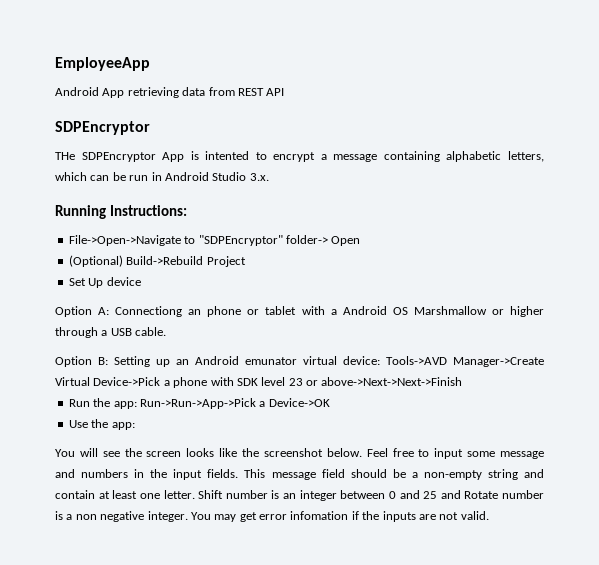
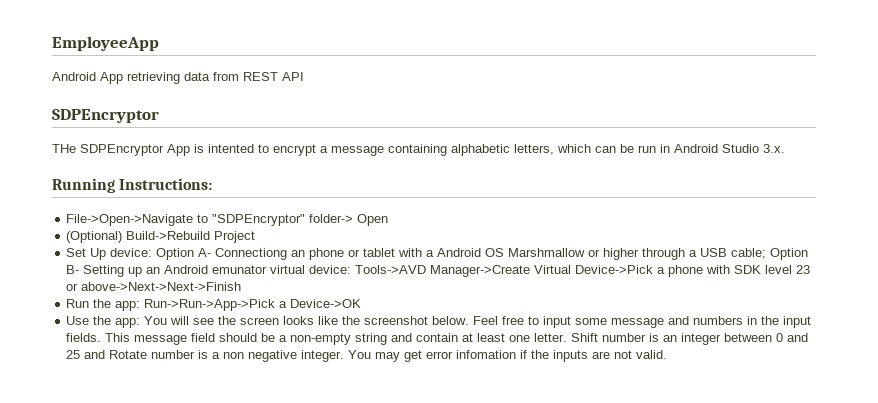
[106,277,141,286] [55,306,110,317] device // Option A: -> [110,248,212,260] device: Option A-
[135,327,167,336] [55,356,108,367] cable. // Option B: -> [731,248,809,260] [66,265,80,274] cable; Option B-
(135, 426) // -> (141, 323) none

